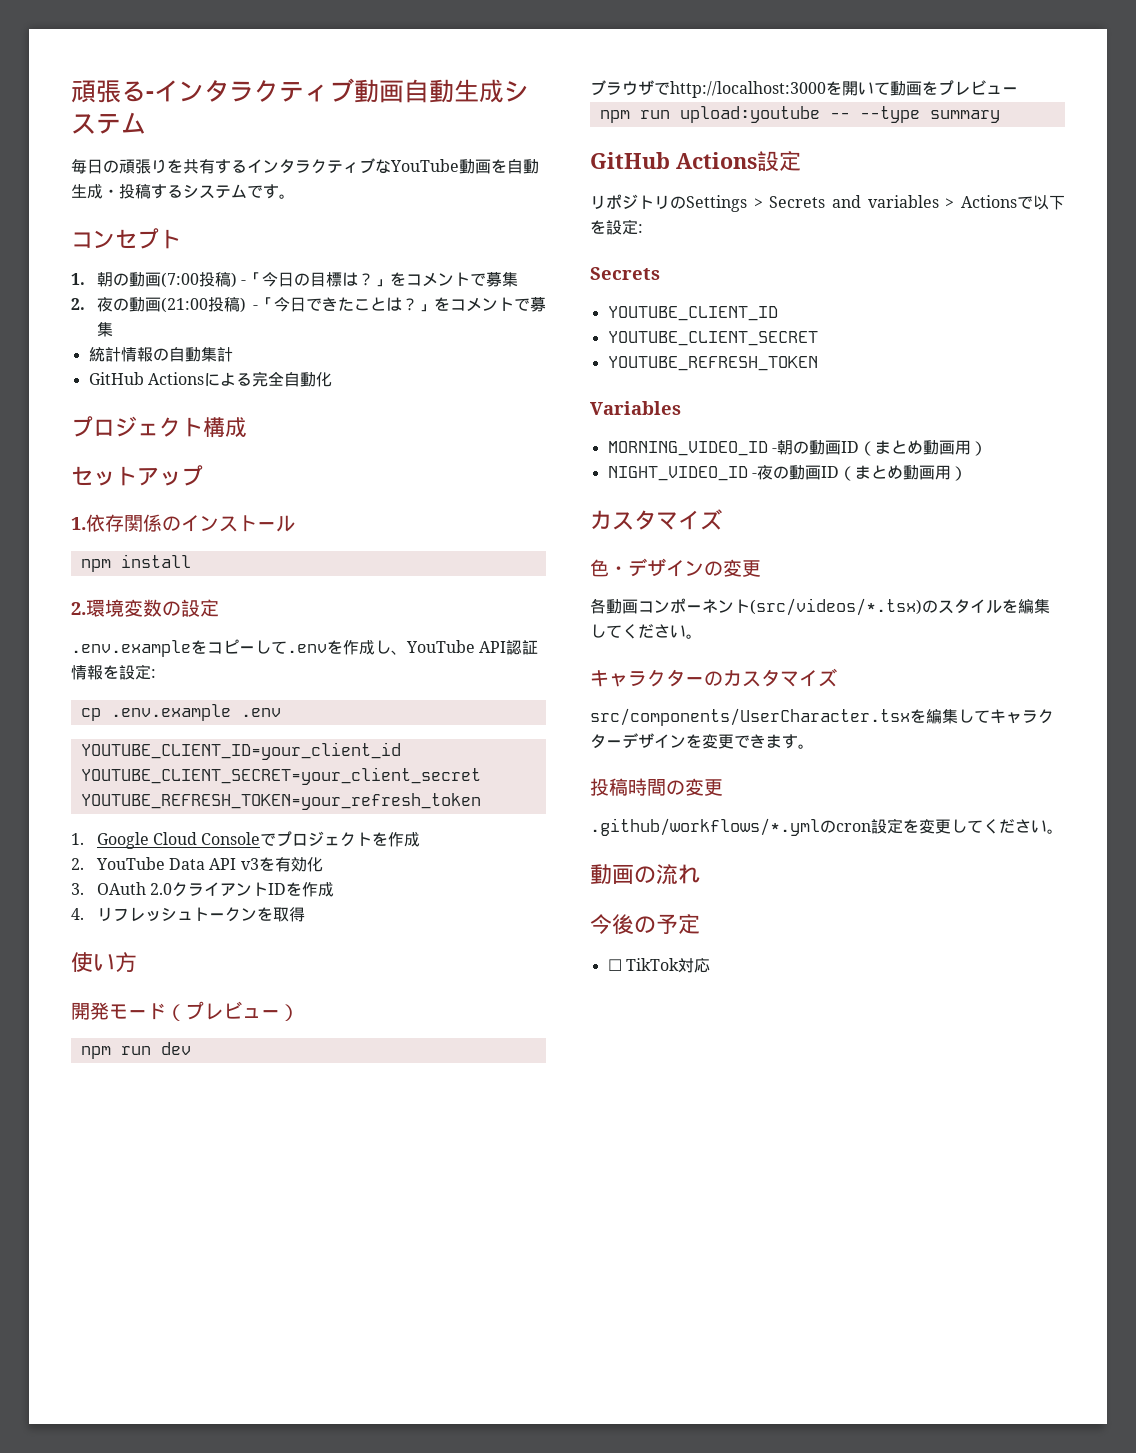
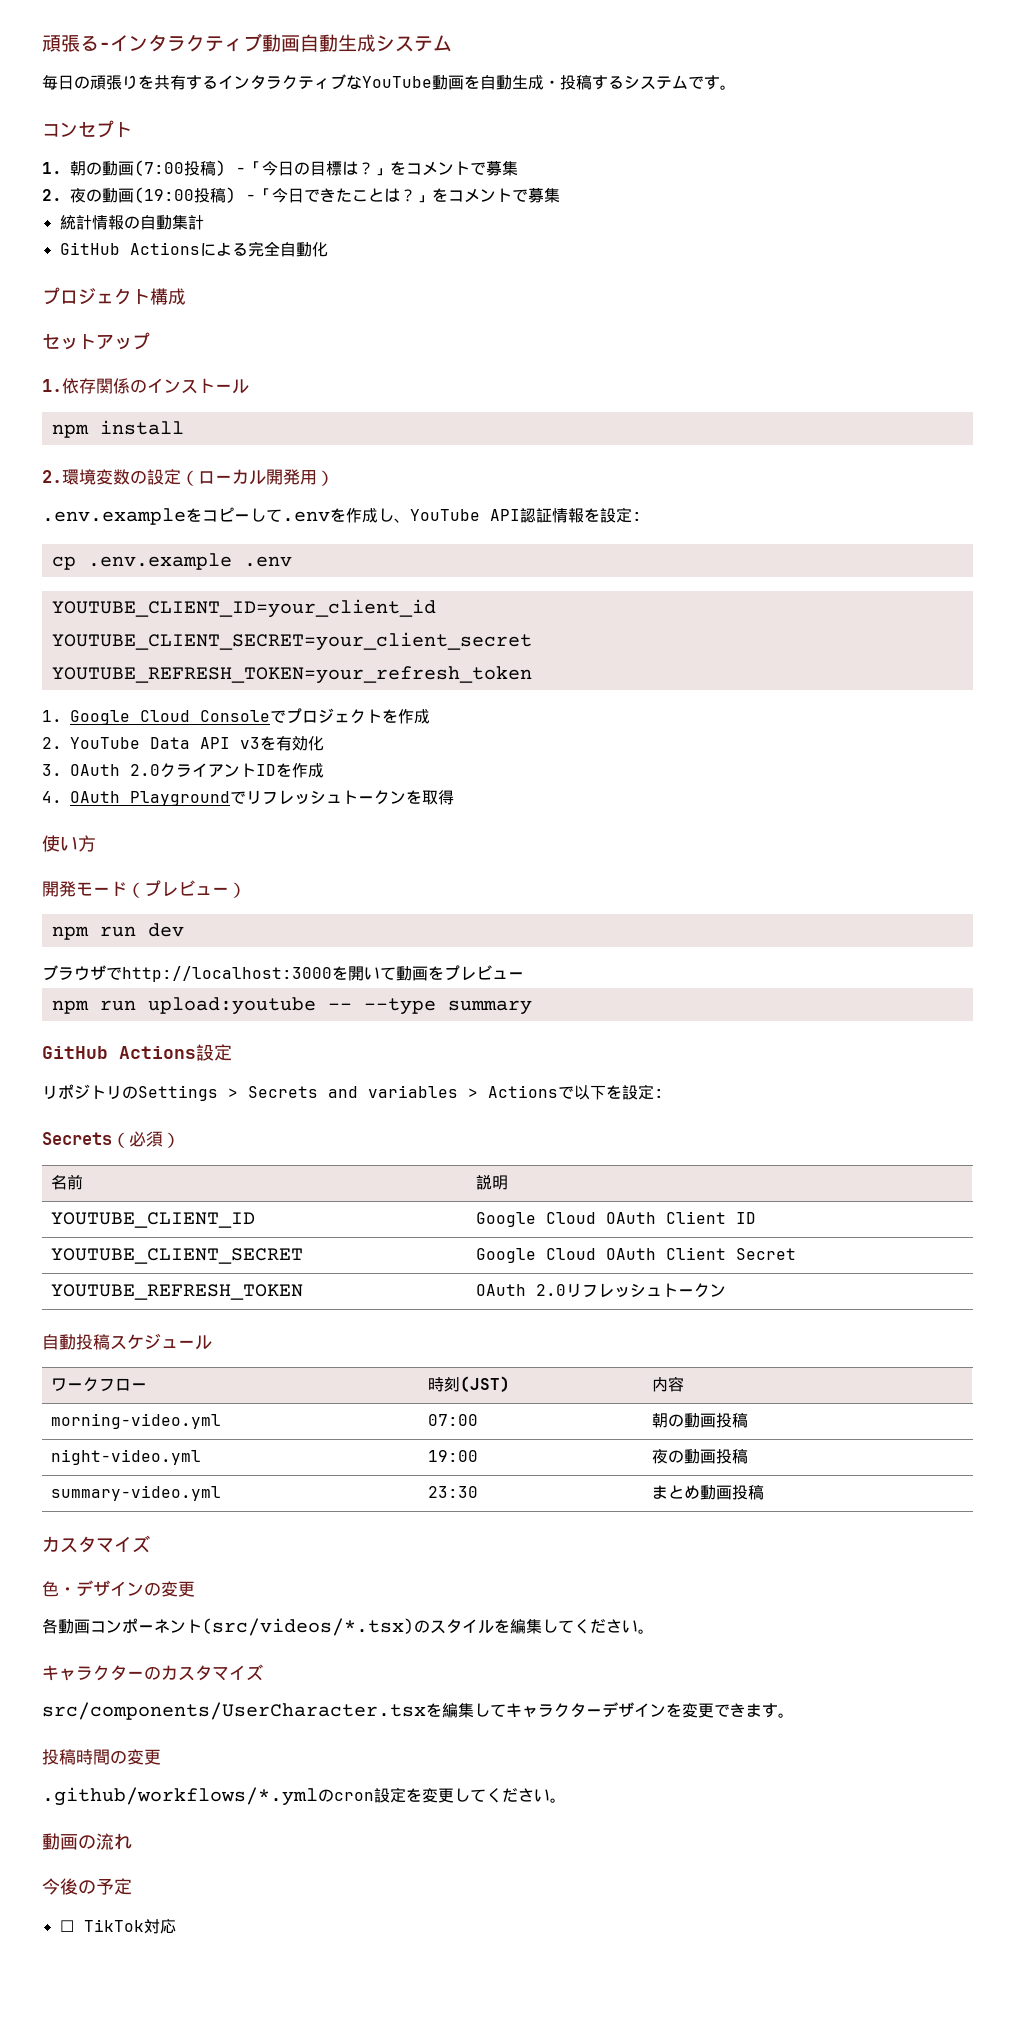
[160,297,208,313] (21:00 -> [134,187,194,203] (19:00
(219, 608) none -> [181,469,334,486] （ローカル開発用）
(84, 914) none -> [70,791,246,806] OAuth Playgroundで
[607,306,778,321] [607,331,818,346] [607,356,818,371] [590,401,681,415] [607,440,987,456] [607,465,967,481] // YOUTUBE_CLIENT_ID // YOUTUBE_CLIENT_SECRET // YOUTUBE_REFRESH_TOKEN // Variables // MORNING_VIDEO_ID -朝の動画ID（まとめ動画用） // NIGHT_VIDEO_ID -夜の動画ID（まとめ動画用） -> [112,1131,180,1148] [50,1174,83,1190] [475,1175,508,1190] [50,1212,255,1228] [475,1211,756,1227] [50,1248,303,1264] [475,1247,796,1263] [50,1284,303,1300] [475,1283,726,1298] [42,1333,212,1350] [50,1377,147,1392] [427,1376,510,1392] [651,1376,684,1392] [50,1413,221,1429] [427,1414,478,1426] [651,1413,748,1428] [50,1449,201,1465] [427,1450,478,1462] [651,1449,748,1464] [50,1485,221,1501] [427,1486,478,1498] [651,1485,764,1500] （必須） // 名前 | 説明 // YOUTUBE_CLIENT_ID | Google Cloud OAuth Client ID // YOUTUBE_CLIENT_SECRET | Google Cloud OAuth Client Secret // YOUTUBE_REFRESH_TOKEN | OAuth 2.0リフレッシュトークン // 自動投稿スケジュール // ワークフロー | 時刻(JST) | 内容 // morning-video.yml | 07:00 | 朝の動画投稿 // night-video.yml | 19:00 | 夜の動画投稿 // summary-video.yml | 23:30 | まとめ動画投稿

